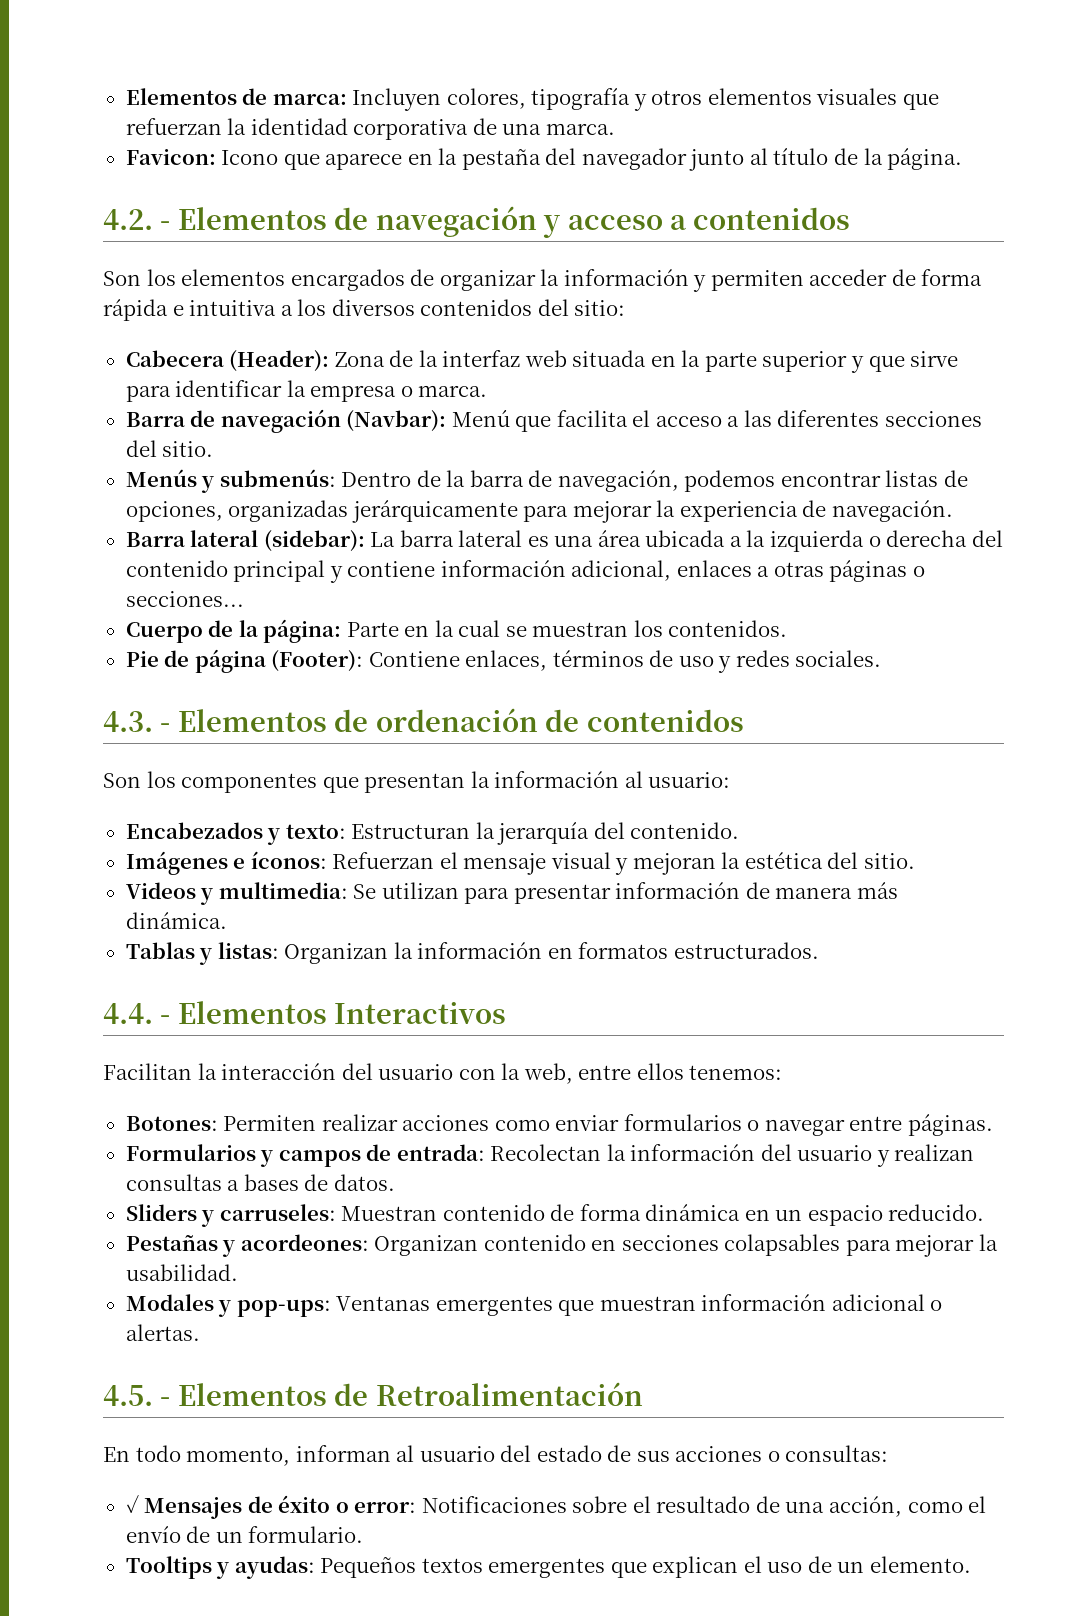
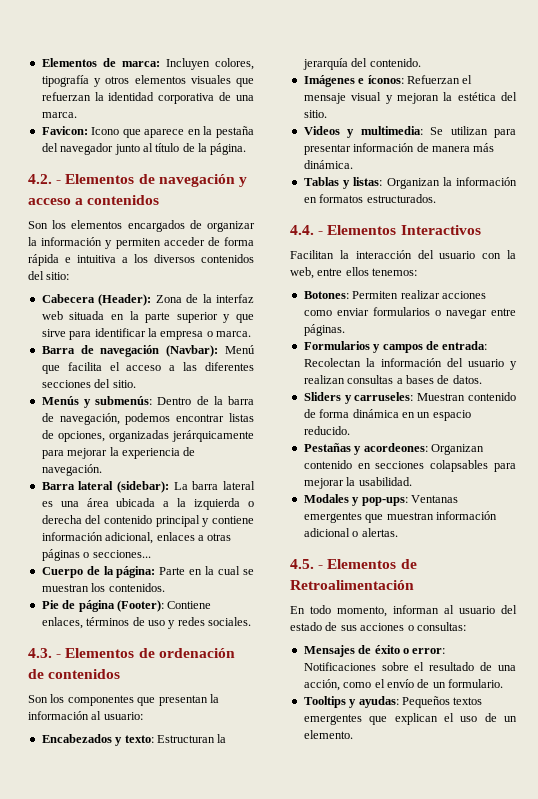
[125,1495,139,1513] ✓ -> (466, 626) none

